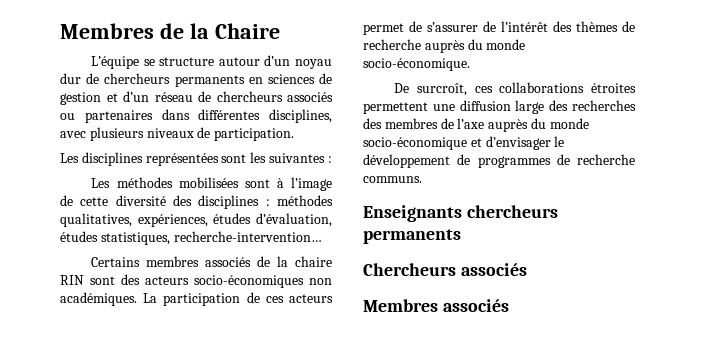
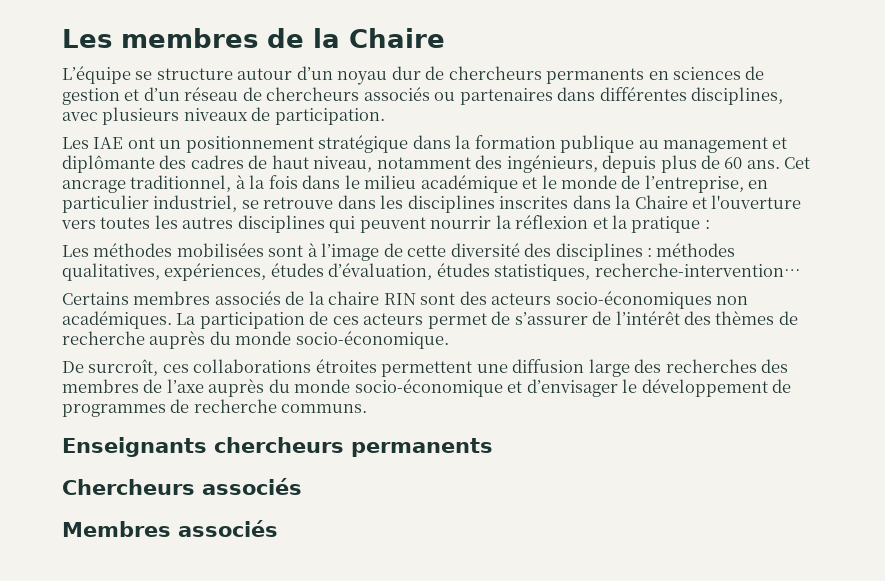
[60,23,154,39] Membres -> [62,28,258,48] Les membres
[81,152,325,166] disciplines représentées sont les suivantes -> [93,135,788,153] [62,155,811,173] [62,175,769,193] [62,195,802,213] [61,215,701,233] IAE ont un positionnement stratégique dans la formation publique au management et diplômante des cadres de haut niveau, notamment des ingénieurs, depuis plus de 60 ans. Cet ancrage traditionnel, à la fois dans le milieu académique et le monde de l’entreprise, en particulier industriel, se retrouve dans les disciplines inscrites dans la Chaire et l'ouverture vers toutes les autres disciplines qui peuvent nourrir la réflexion et la pratique

